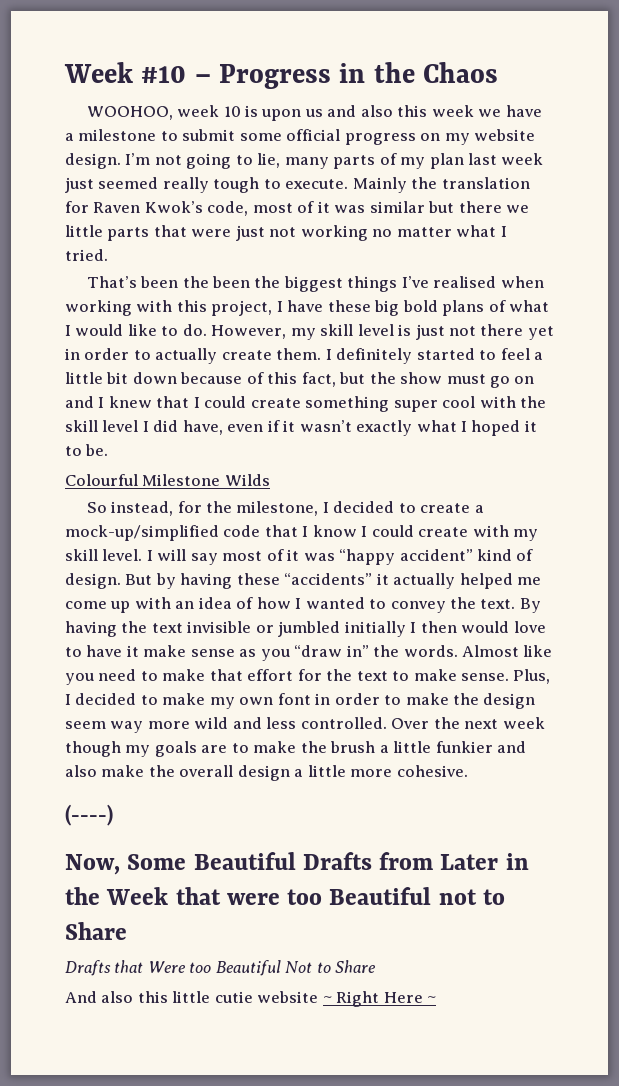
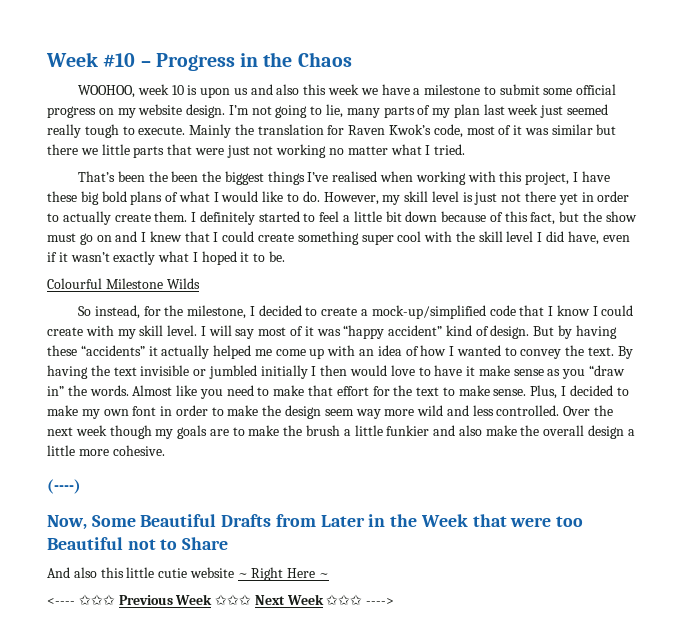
[65,960,377,976] // Drafts that Were too Beautiful Not to Share -> (229, 543) none
(437, 999) none -> [47,594,395,606] // <---- ✩✩✩ Previous Week ✩✩✩ Next Week ✩✩✩ ---->

